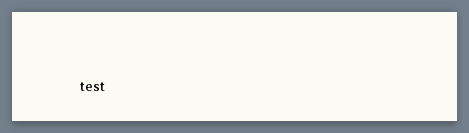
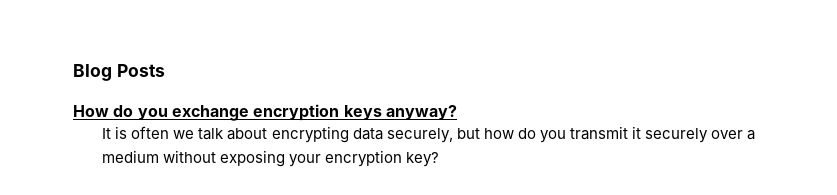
[80,82,105,91] test -> [73,64,165,81] [73,104,457,121] [102,126,756,143] [102,150,440,167] Blog Posts // How do you exchange encryption keys anyway? // It is often we talk about encrypting data securely, but how do you transmit it securely over a medium without exposing your encryption key?

